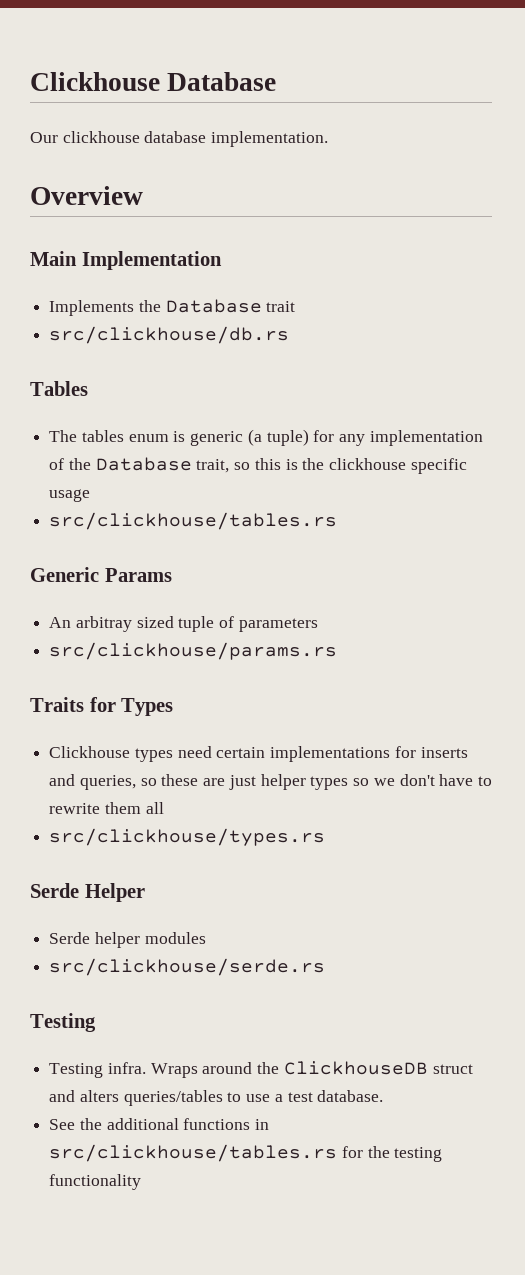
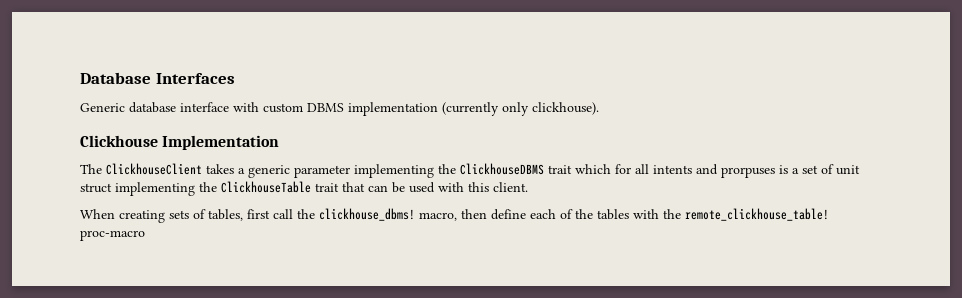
[30,72,277,91] [30,131,329,147] [30,186,143,205] [30,251,222,270] [49,299,296,316] [49,326,290,344] [30,381,88,396] [49,429,483,446] [49,457,467,474] [49,489,91,502] [49,512,338,530] [30,567,172,582] [49,616,318,632] [49,642,338,660] [30,697,174,716] [49,746,468,762] [49,774,492,790] [49,802,164,814] [49,828,326,846] [30,883,145,902] [49,932,206,948] [49,958,326,976] [30,1013,96,1032] [49,1061,473,1078] [49,1090,384,1106] [49,1118,270,1130] [49,1144,443,1162] [49,1174,142,1190] Clickhouse Database // Our clickhouse database implementation. // Overview // Main Implementation // Implements the Database trait // src/clickhouse/db.rs // Tables // The tables enum is generic (a tuple) for any implementation of the Database trait, so this is the clickhouse specific usage // src/clickhouse/tables.rs // Generic Params // An arbitray sized tuple of parameters // src/clickhouse/params.rs // Traits for Types // Clickhouse types need certain implementations for inserts and queries, so these are just helper types so we don't have to rewrite them all // src/clickhouse/types.rs // Serde Helper // Serde helper modules // src/clickhouse/serde.rs // Testing // Testing infra. Wraps around the ClickhouseDB struct and alters queries/tables to use a test database. // See the additional functions in src/clickhouse/tables.rs for the testing functionality -> [80,72,235,84] [80,102,599,116] [80,135,280,150] [80,163,860,178] [80,181,528,196] [80,208,829,223] [80,230,145,241] Database Interfaces // Generic database interface with custom DBMS implementation (currently only clickhouse). // Clickhouse Implementation // The ClickhouseClient takes a generic parameter implementing the ClickhouseDBMS trait which for all intents and prorpuses is a set of unit struct implementing the ClickhouseTable trait that can be used with this client. // When creating sets of tables, first call the clickhouse_dbms! macro, then define each of the tables with the remote_clickhouse_table! proc-macro

